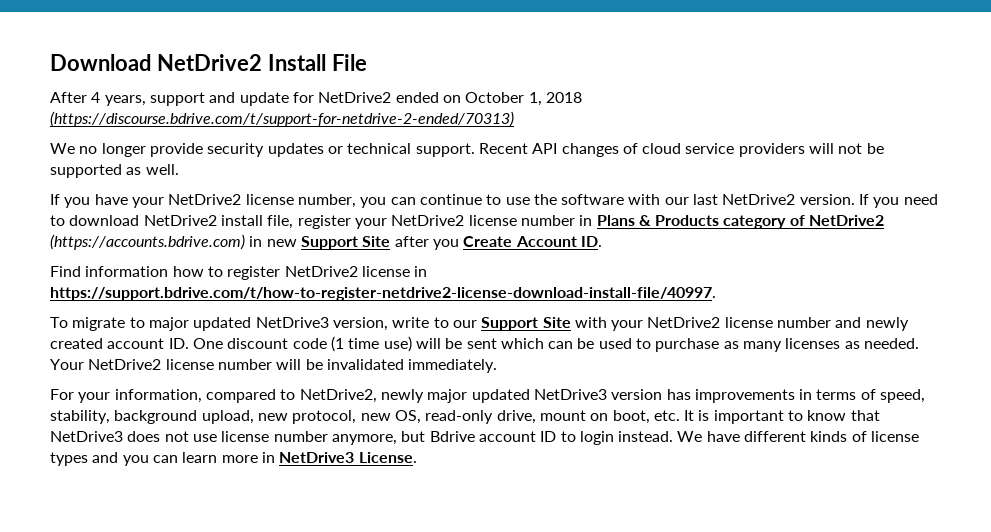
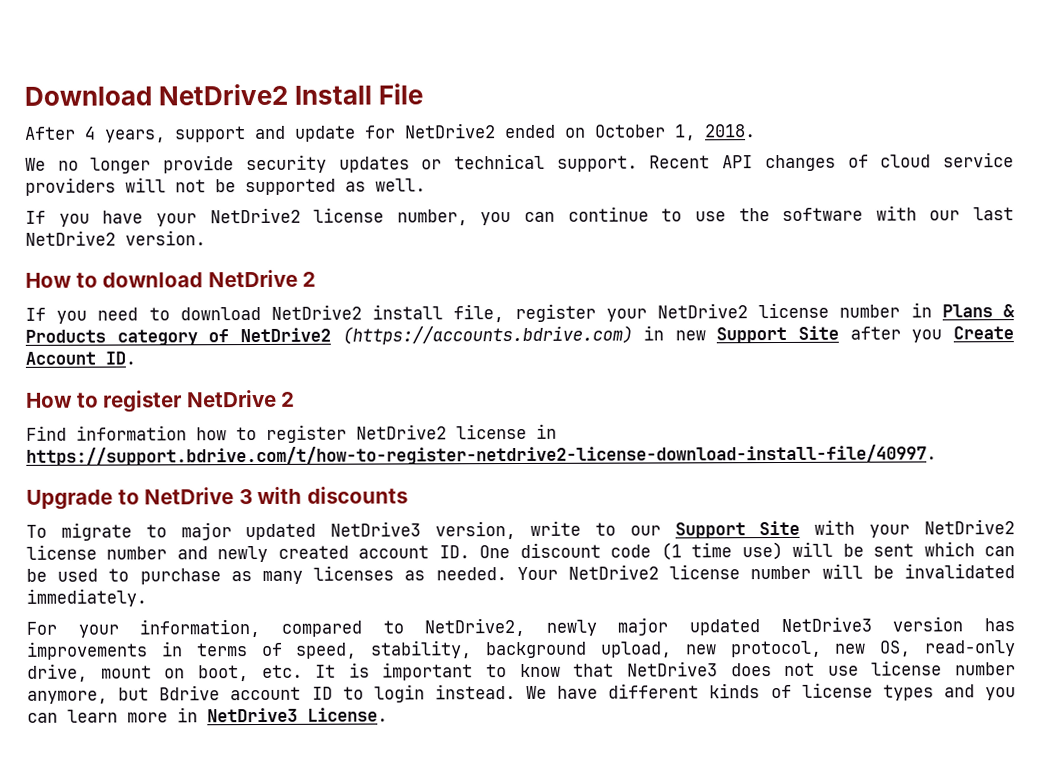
[545,92,582,103] [50,111,514,127] 2018 (https://discourse.bdrive.com/t/support-for-netdrive-2-ended/70313) -> [705,124,756,138] 2018.
(855, 199) none -> [25,269,317,288] // How to download NetDrive 2 //
(602, 241) none -> [26,389,296,413] // How to register NetDrive 2
(716, 294) none -> [26,486,408,510] // Upgrade to NetDrive 3 with discounts

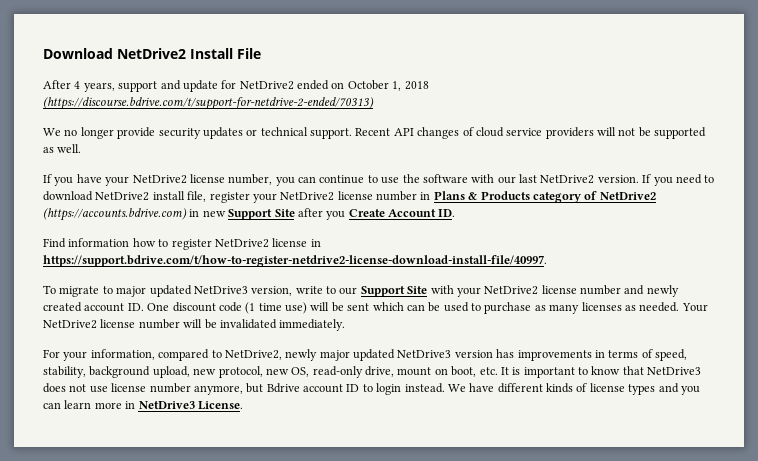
[705,124,756,138] 2018. -> [404,81,429,90] [43,97,374,110] 2018 (https://discourse.bdrive.com/t/support-for-netdrive-2-ended/70313)
[25,269,317,288] // How to download NetDrive 2 // -> (639, 179) none
[26,389,296,413] // How to register NetDrive 2 -> (456, 213) none
[26,486,408,510] // Upgrade to NetDrive 3 with discounts -> (547, 261) none

